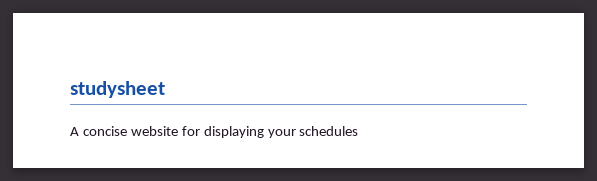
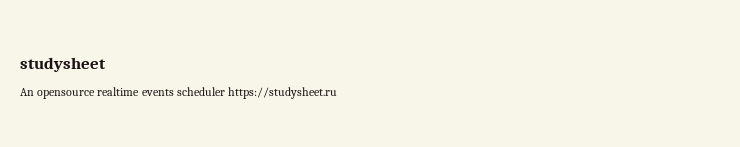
[70,126,359,138] A concise website for displaying your schedules -> [20,87,338,99] An opensource realtime events scheduler https://studysheet.ru

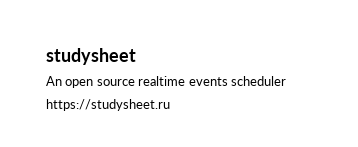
[37,90,96,99] opensource -> [65,79,135,88] open source
(225, 91) none -> (286, 81) //

